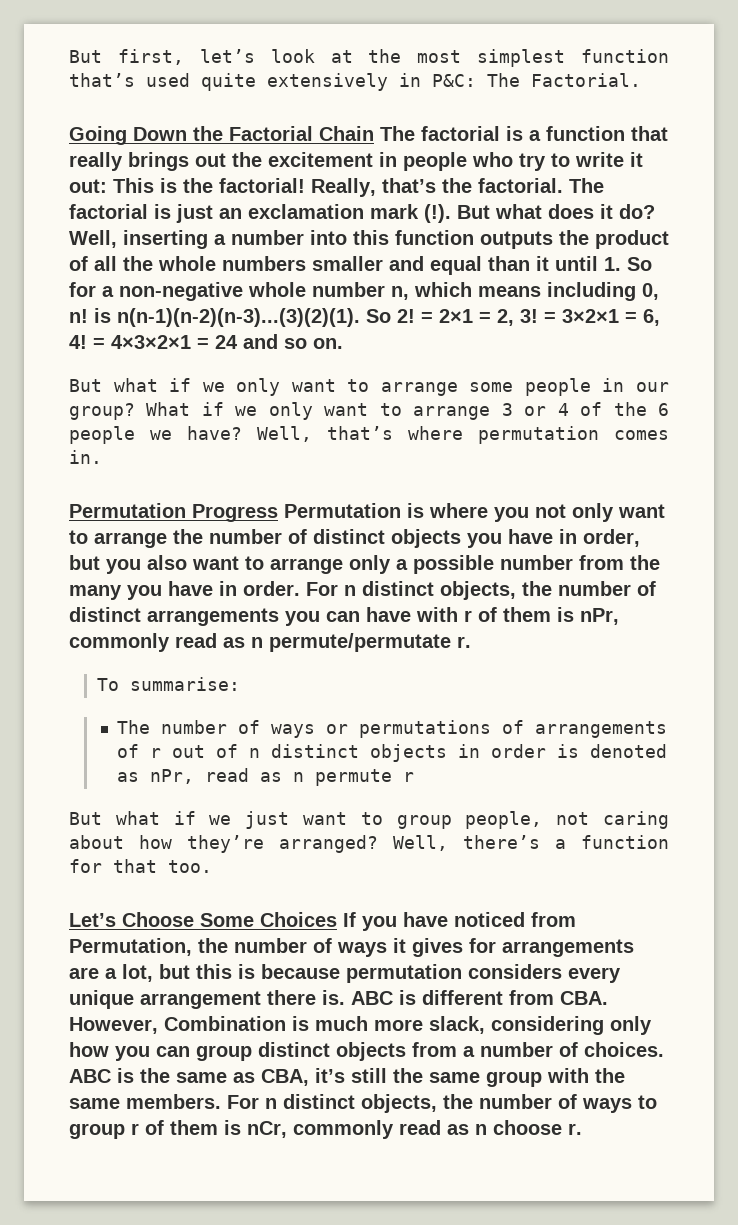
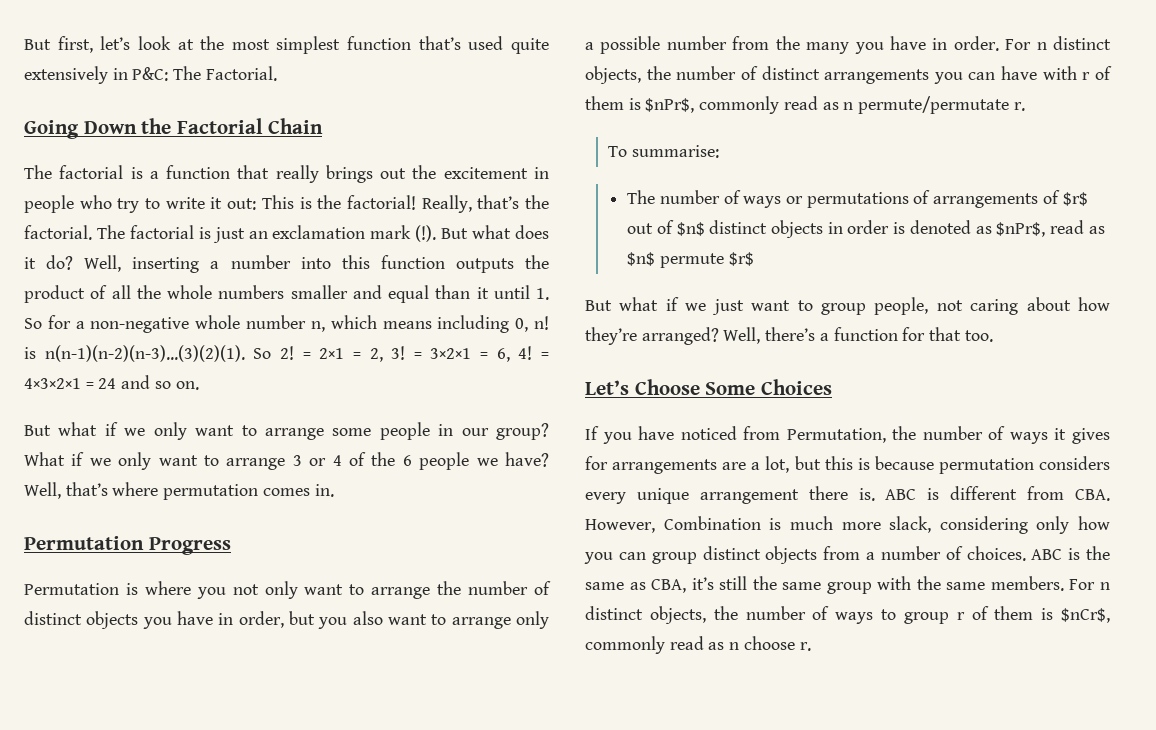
(374, 133) none -> (324, 126) //
(278, 513) none -> (231, 546) //
[580,608,619,625] nPr, -> [645,98,695,113] $nPr$,
[149,748,161,758] r -> [1062,192,1088,206] $r$
[248,748,260,758] n -> [676,222,705,236] $n$
[149,768,414,786] nPr, read as n permute r -> [996,220,1105,237] [627,252,754,268] $nPr$, read as $n$ permute $r$
(337, 919) none -> (832, 387) //
[247,1121,287,1138] nCr, -> [1061,608,1110,623] $nCr$,

